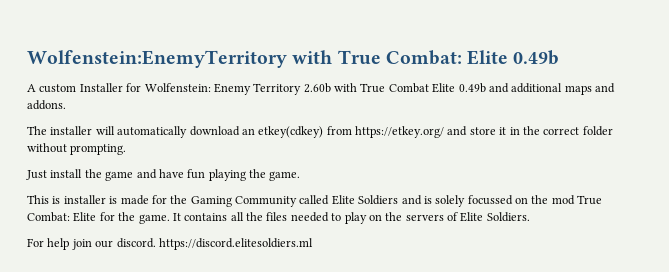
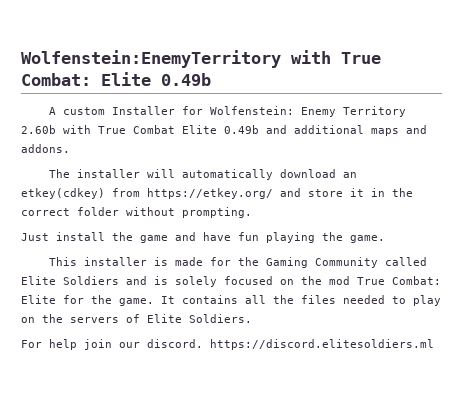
[52,196,61,204] is -> (78, 261) none
[467,195,513,205] focussed -> [224,276,273,285] focused

